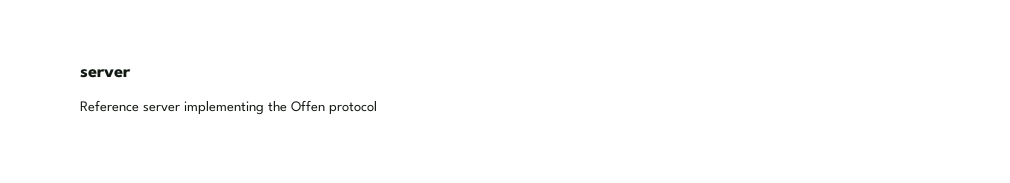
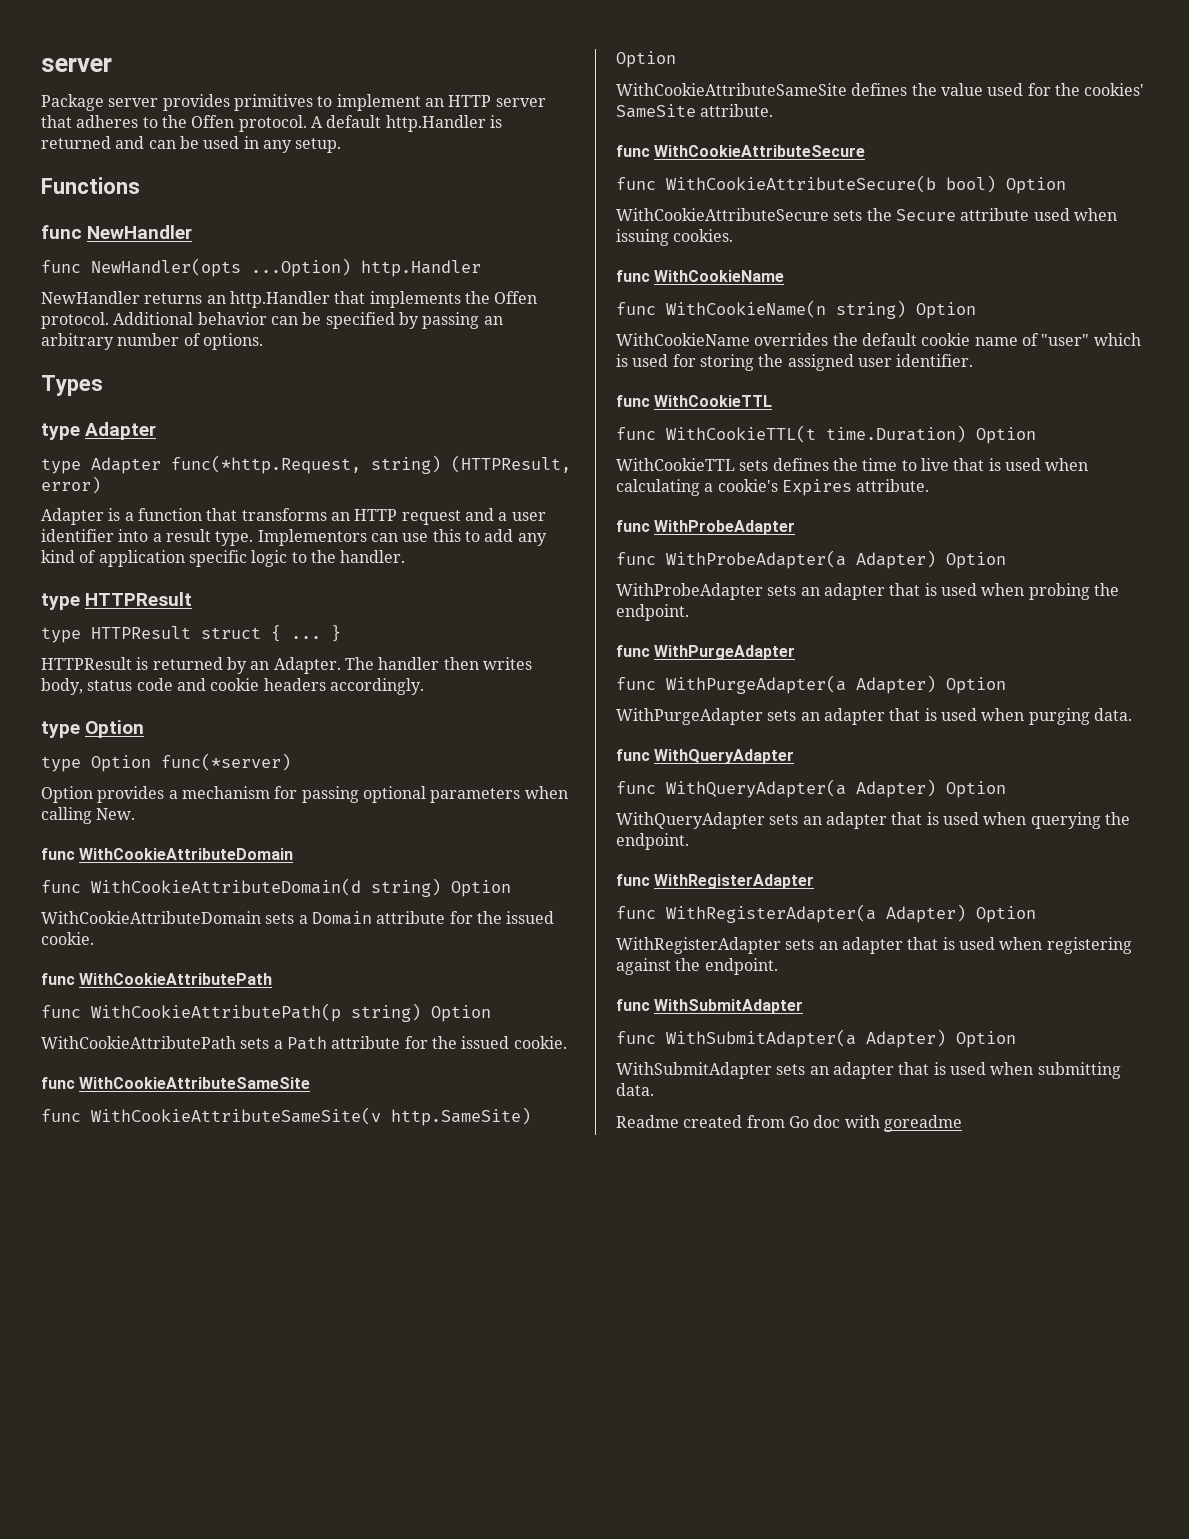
[80,100,377,115] Reference server implementing the Offen protocol -> [41,94,546,111] [41,115,502,132] [41,136,342,153] [41,177,140,194] [41,225,193,239] [41,258,481,277] [41,291,538,308] [41,312,503,329] [41,333,263,350] [41,375,103,396] [41,422,157,440] [41,455,571,474] [41,476,101,494] [41,508,546,525] [41,529,547,546] [41,550,406,567] [41,592,193,610] [41,625,341,643] [41,657,532,674] [41,678,424,695] [41,720,145,738] [41,753,291,772] [41,786,568,803] [41,807,136,824] [41,848,294,860] [41,878,511,897] [41,911,555,925] [41,932,94,945] [41,973,273,985] [41,1003,491,1022] [41,1036,567,1050] [41,1077,311,1089] [41,1107,531,1126] [616,51,676,68] [616,83,1145,96] [616,104,774,118] [616,145,866,157] [616,175,1066,194] [616,208,1117,221] [616,229,734,246] [616,270,785,282] [616,300,976,319] [616,333,1141,346] [616,354,974,371] [616,395,773,407] [616,425,1036,444] [616,458,1089,471] [616,479,930,496] [616,520,796,535] [616,550,1006,569] [616,583,1119,600] [616,604,689,621] [616,645,796,660] [616,675,1006,694] [616,708,1132,725] [616,749,795,764] [616,779,1006,798] [616,812,1130,829] [616,833,689,850] [616,874,815,889] [616,904,1036,923] [616,937,1132,954] [616,958,778,975] [616,999,804,1014] [616,1029,1016,1048] [616,1062,1121,1079] [616,1083,654,1096] [616,1115,962,1132] Package server provides primitives to implement an HTTP server that adheres to the Offen protocol. A default http.Handler is returned and can be used in any setup. // Functions // func NewHandler // func NewHandler(opts ...Option) http.Handler // NewHandler returns an http.Handler that implements the Offen protocol. Additional behavior can be specified by passing an arbitrary number of options. // Types // type Adapter // type Adapter func(*http.Request, string) (HTTPResult, error) // Adapter is a function that transforms an HTTP request and a user identifier into a result type. Implementors can use this to add any kind of application specific logic to the handler. // type HTTPResult // type HTTPResult struct { ... } // HTTPResult is returned by an Adapter. The handler then writes body, status code and cookie headers accordingly. // type Option // type Option func(*server) // Option provides a mechanism for passing optional parameters when calling New. // func WithCookieAttributeDomain // func WithCookieAttributeDomain(d string) Option // WithCookieAttributeDomain sets a Domain attribute for the issued cookie. // func WithCookieAttributePath // func WithCookieAttributePath(p string) Option // WithCookieAttributePath sets a Path attribute for the issued cookie. // func WithCookieAttributeSameSite // func WithCookieAttributeSameSite(v http.SameSite) Option // WithCookieAttributeSameSite defines the value used for the cookies' SameSite attribute. // func WithCookieAttributeSecure // func WithCookieAttributeSecure(b bool) Option // WithCookieAttributeSecure sets the Secure attribute used when issuing cookies. // func WithCookieName // func WithCookieName(n string) Option // WithCookieName overrides the default cookie name of "user" which is used for storing the assigned user identifier. // func WithCookieTTL // func WithCookieTTL(t time.Duration) Option // WithCookieTTL sets defines the time to live that is used when calculating a cookie's Expires attribute. // func WithProbeAdapter // func WithProbeAdapter(a Adapter) Option // WithProbeAdapter sets an adapter that is used when probing the endpoint. // func WithPurgeAdapter // func WithPurgeAdapter(a Adapter) Option // WithPurgeAdapter sets an adapter that is used when purging data. // func WithQueryAdapter // func WithQueryAdapter(a Adapter) Option // WithQueryAdapter sets an adapter that is used when querying the endpoint. // func WithRegisterAdapter // func WithRegisterAdapter(a Adapter) Option // WithRegisterAdapter sets an adapter that is used when registering against the endpoint. // func WithSubmitAdapter // func WithSubmitAdapter(a Adapter) Option // WithSubmitAdapter sets an adapter that is used when submitting data. // Readme created from Go doc with goreadme

